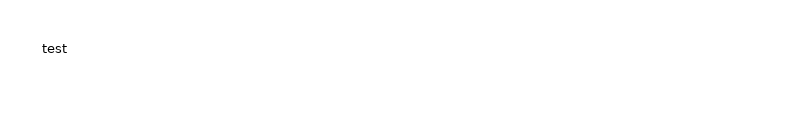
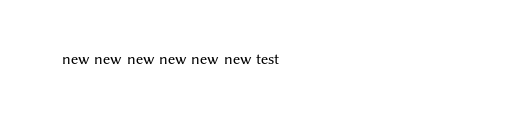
(42, 48) none -> [62,57,252,65] new new new new new new

